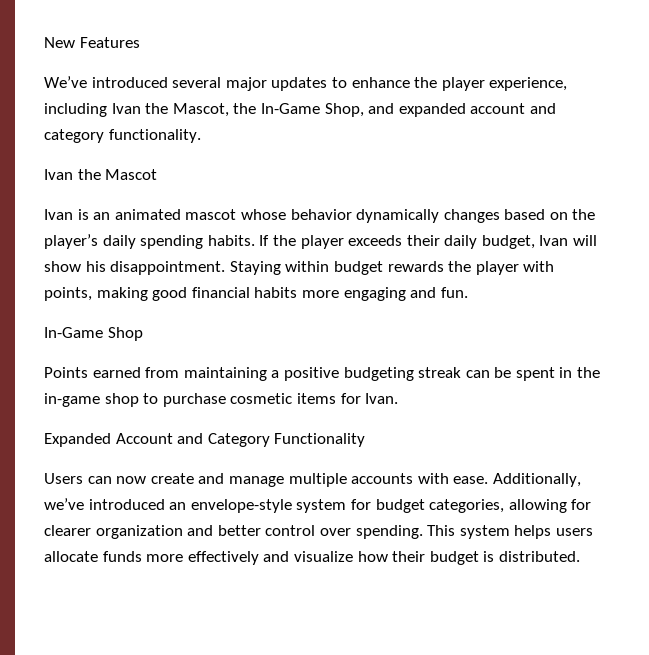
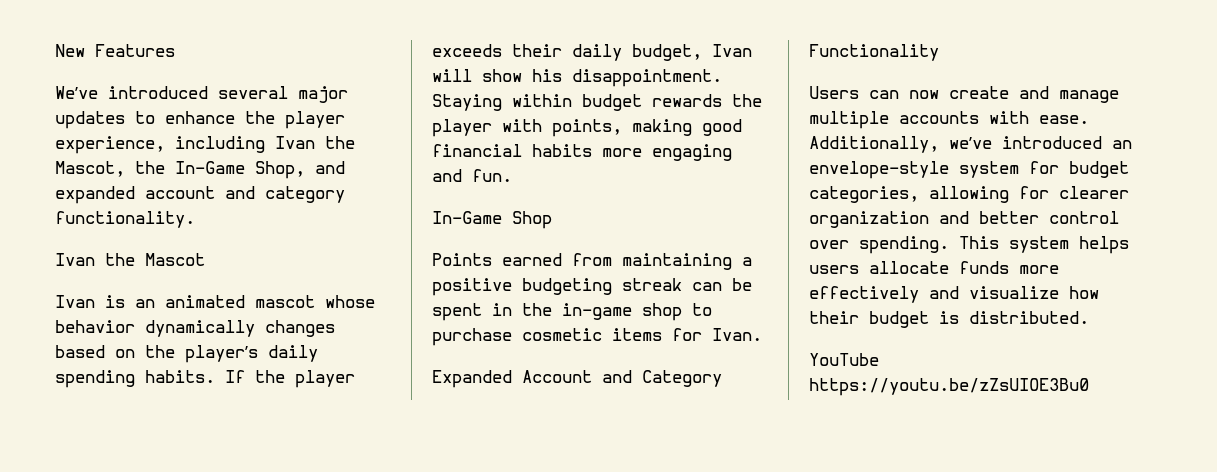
(580, 556) none -> [809,353,879,366] [809,378,1089,396] // YouTube https://youtu.be/zZsUIOE3Bu0

